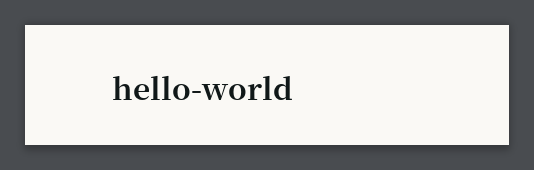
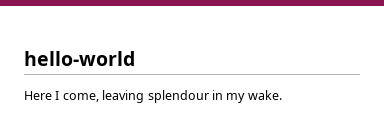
(293, 87) none -> [24,90,282,103] // Here I come, leaving splendour in my wake.

